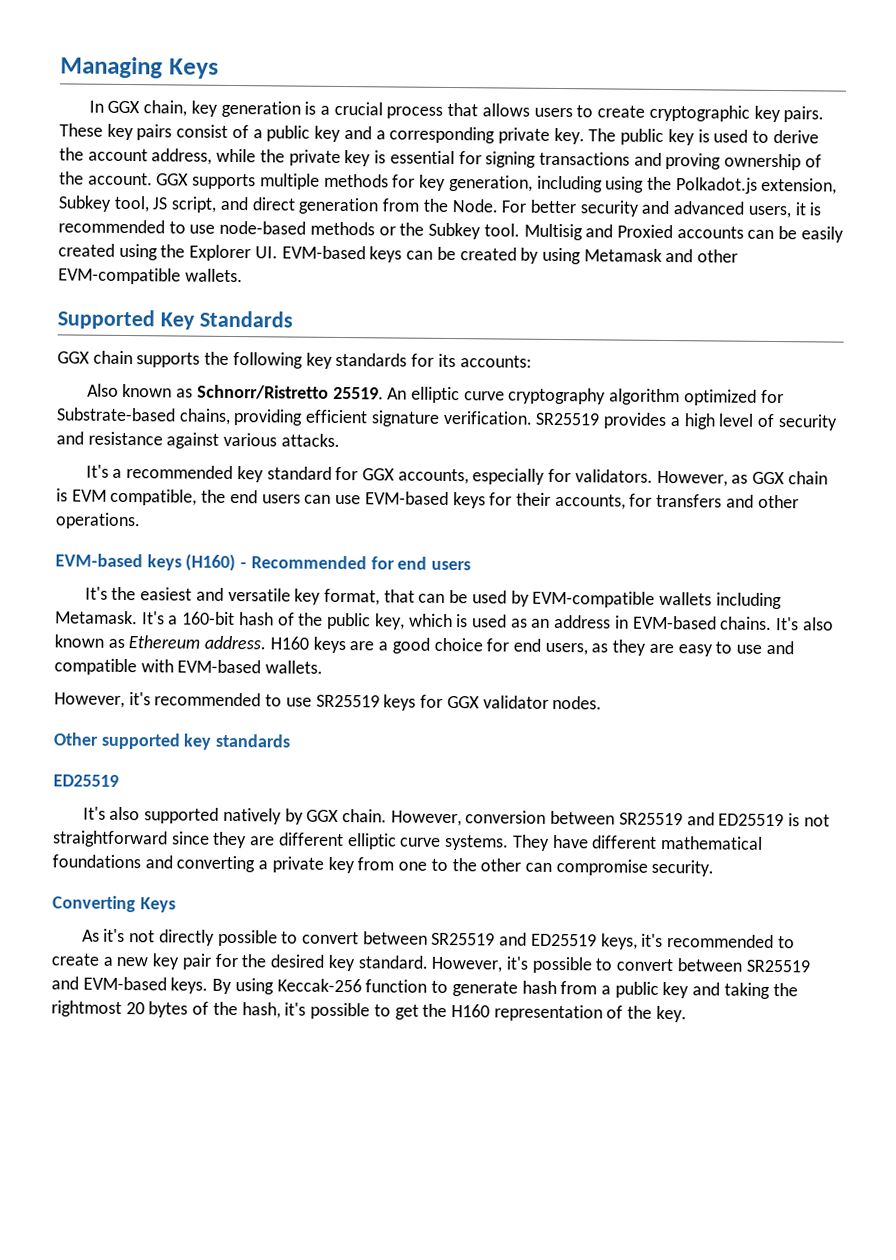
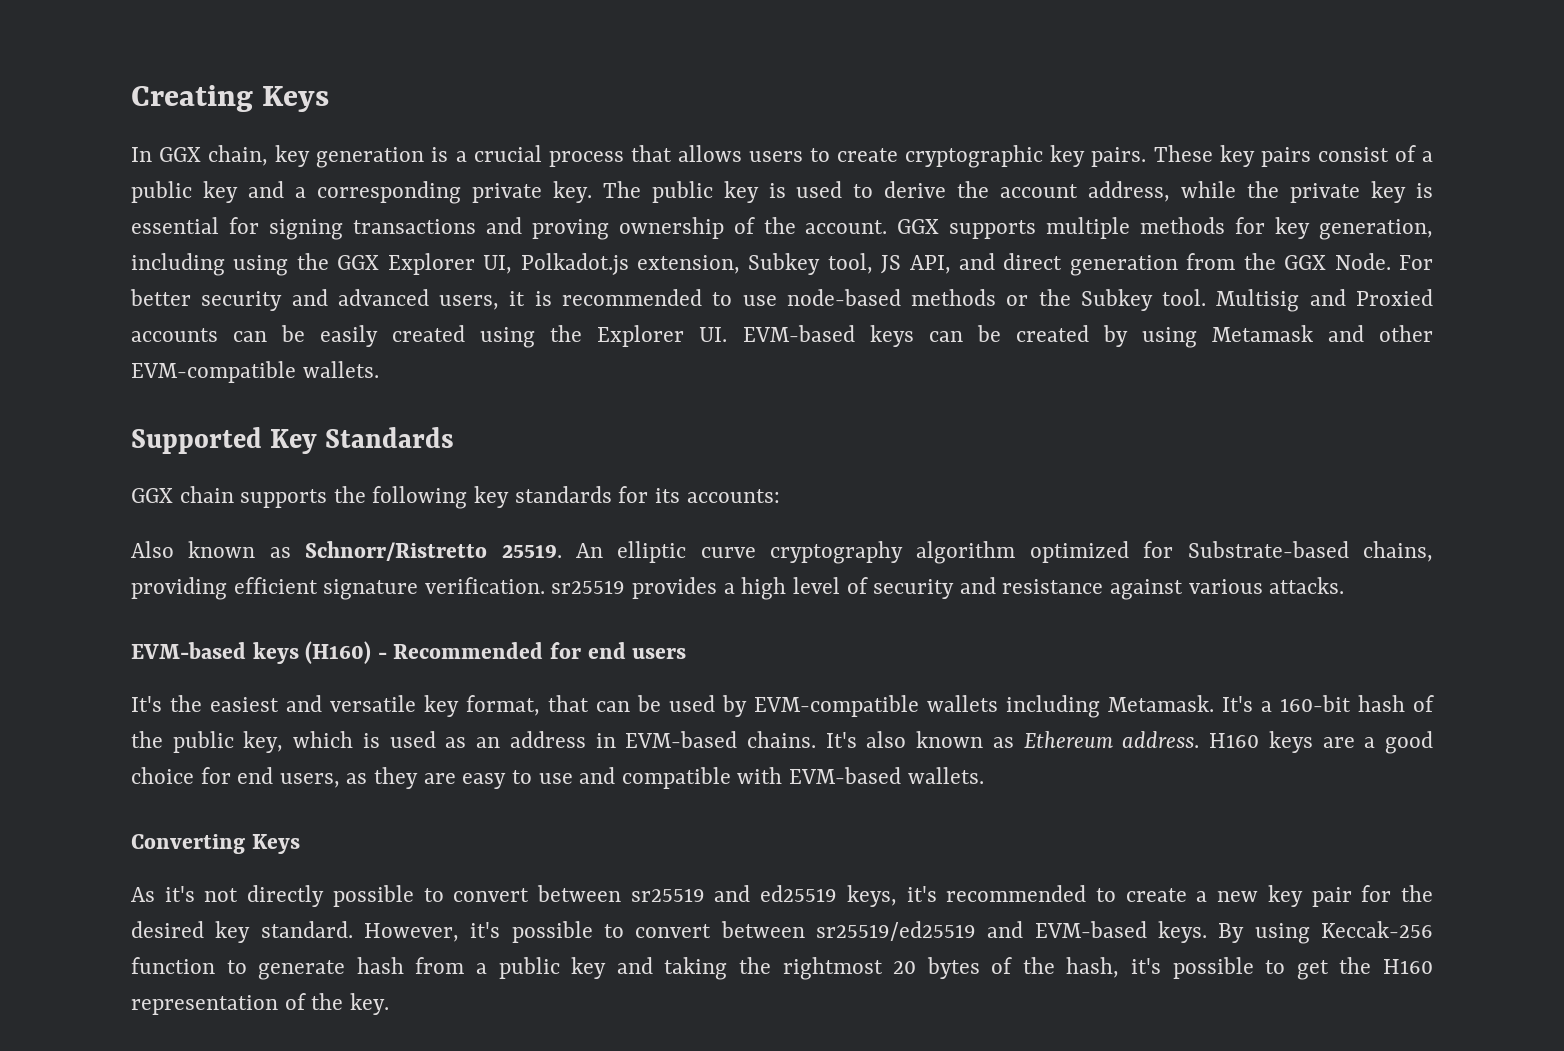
[60,56,163,79] Managing -> [131,85,253,112] Creating
(672, 183) none -> [337,253,513,275] GGX Explorer UI,
[171,196,217,213] script, -> [909,255,951,274] API,
(448, 205) none -> [1284,255,1327,270] GGX
[535,412,601,426] SR25519 -> [551,580,626,594] sr25519
[85,464,828,487] [56,488,799,510] [55,512,141,530] // It's a recommended key standard for GGX accounts, especially for validators. However, as GGX chain is EVM compatible, the end users can use EVM-based keys for their accounts, for transfers and other operations. -> (1345, 585) none
[54,692,603,711] [53,732,292,750] [53,774,119,787] [82,806,830,827] [52,830,763,851] [52,854,715,877] // However, it's recommended to use SR25519 keys for GGX validator nodes. // Other supported key standards // ED25519 // It's also supported natively by GGX chain. However, conversion between SR25519 and ED25519 is not straightforward since they are different elliptic curve systems. They have different mathematical foundations and converting a private key from one to the other can compromise security. -> (984, 775) none
[431,932,597,947] SR25519 and ED25519 -> [630,885,838,902] sr25519 and ed25519
[745,959,810,973] SR25519 -> [816,921,976,941] sr25519/ed25519

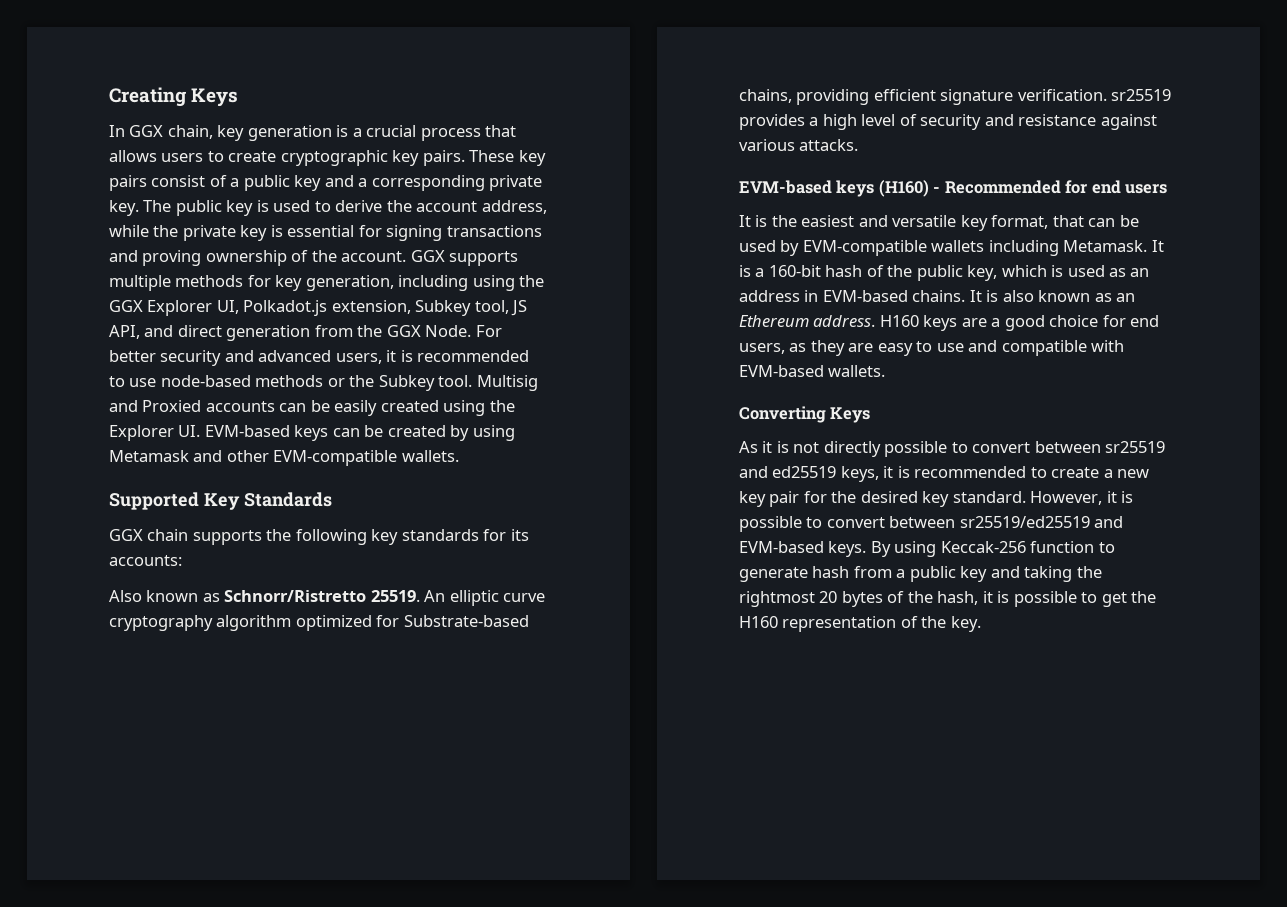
[131,696,162,712] It's -> [739,215,768,227] It is
[1222,696,1253,712] It's -> [1151,240,1164,252] [739,265,751,277] It is
[825,732,857,748] It's -> [969,290,999,302] It is
(1014, 742) none -> [1116,293,1136,302] an
[164,886,195,902] it's -> [762,441,789,453] it is
[906,886,937,902] it's -> [883,466,910,478] it is
[470,922,501,938] it's -> [1106,491,1134,503] it is
[1131,958,1162,974] it's -> [982,591,1010,603] it is

